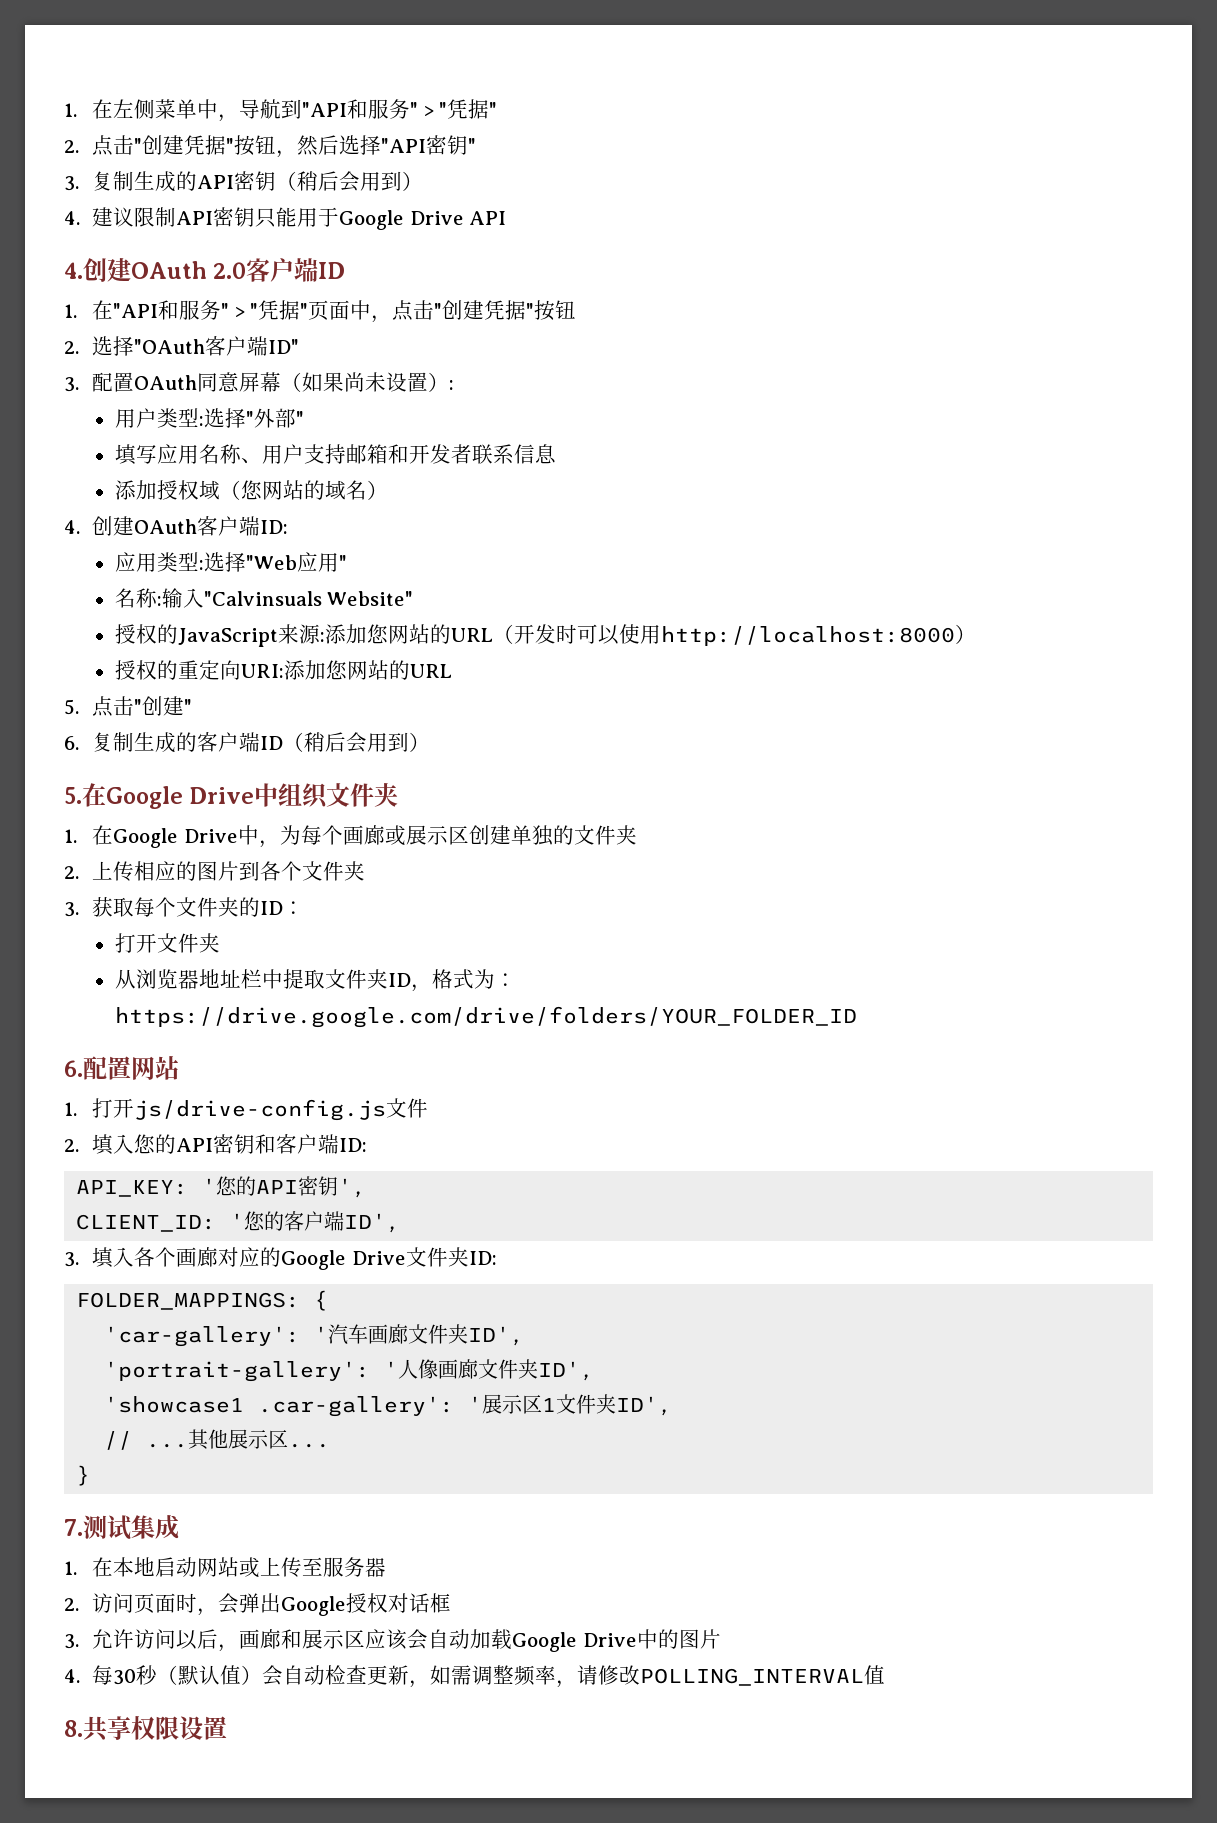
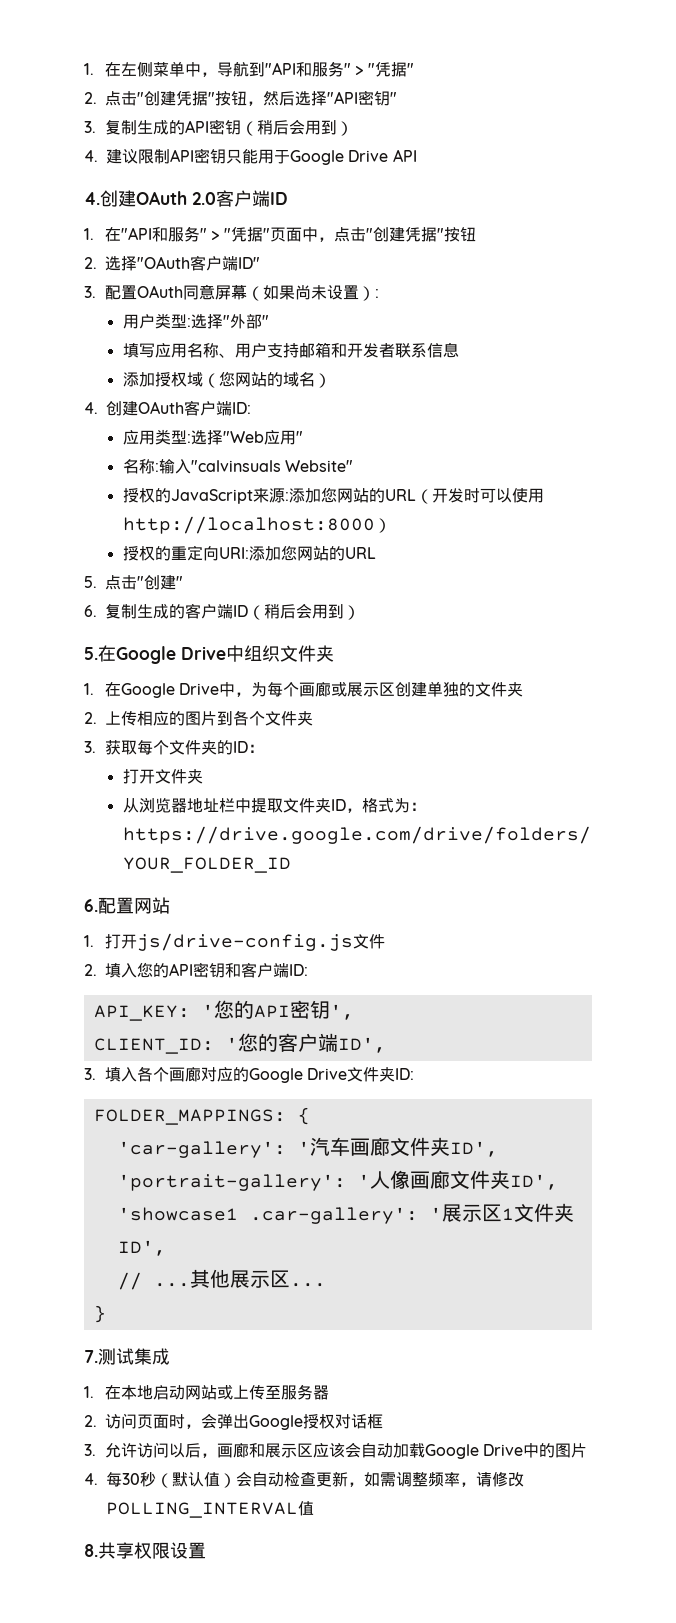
[203,591,322,606] "Calvinsuals -> [190,460,281,472] "calvinsuals

